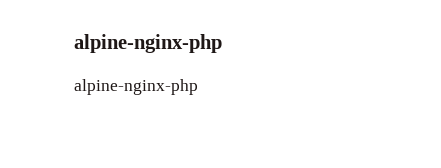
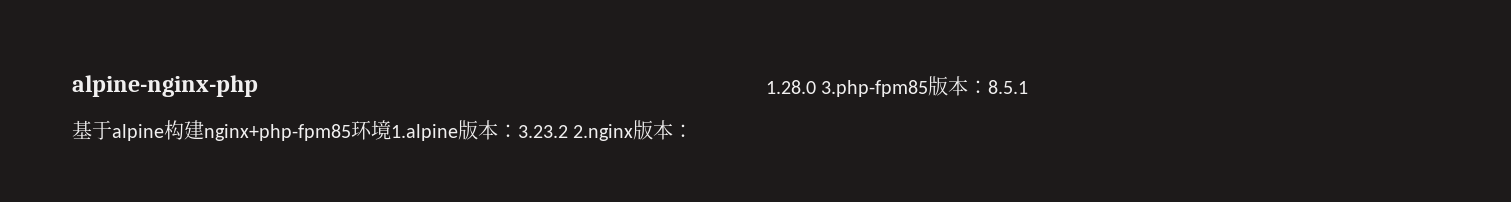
[74,79,198,95] alpine-nginx-php -> [72,120,694,141] [766,76,1029,97] 基于alpine构建nginx+php-fpm85环境1.alpine版本：3.23.2 2.nginx版本：1.28.0 3.php-fpm85版本：8.5.1

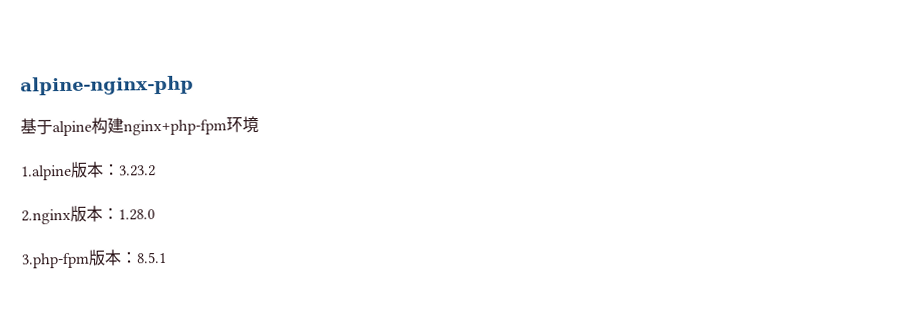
[204,124,351,141] nginx+php-fpm85 -> [123,119,227,136] nginx+php-fpm
(391, 130) none -> (259, 124) //
(568, 131) none -> (156, 171) //
[821,80,929,97] 3.php-fpm85 -> [21,252,90,269] // 3.php-fpm

